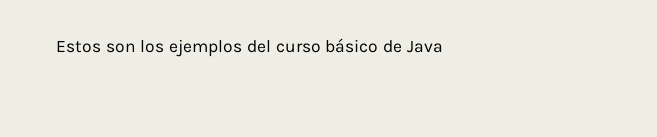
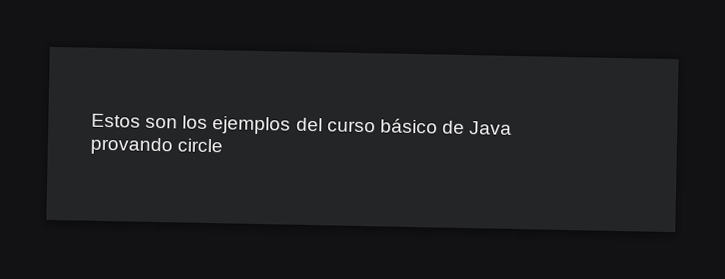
(443, 47) none -> [90,136,224,156] provando circle

